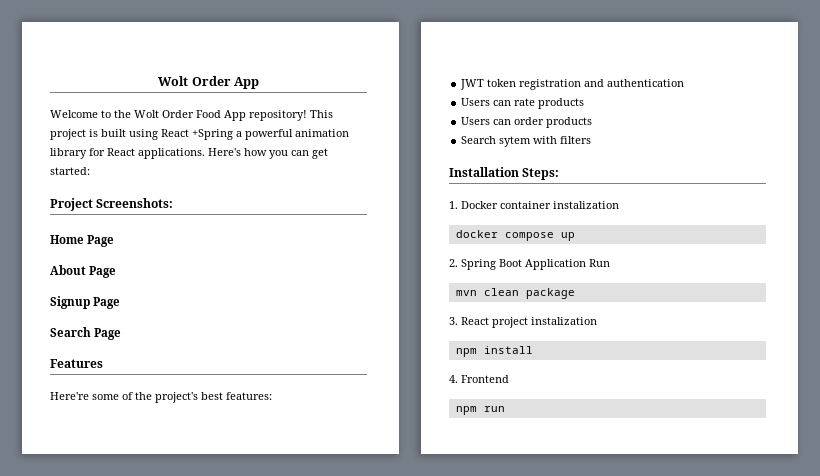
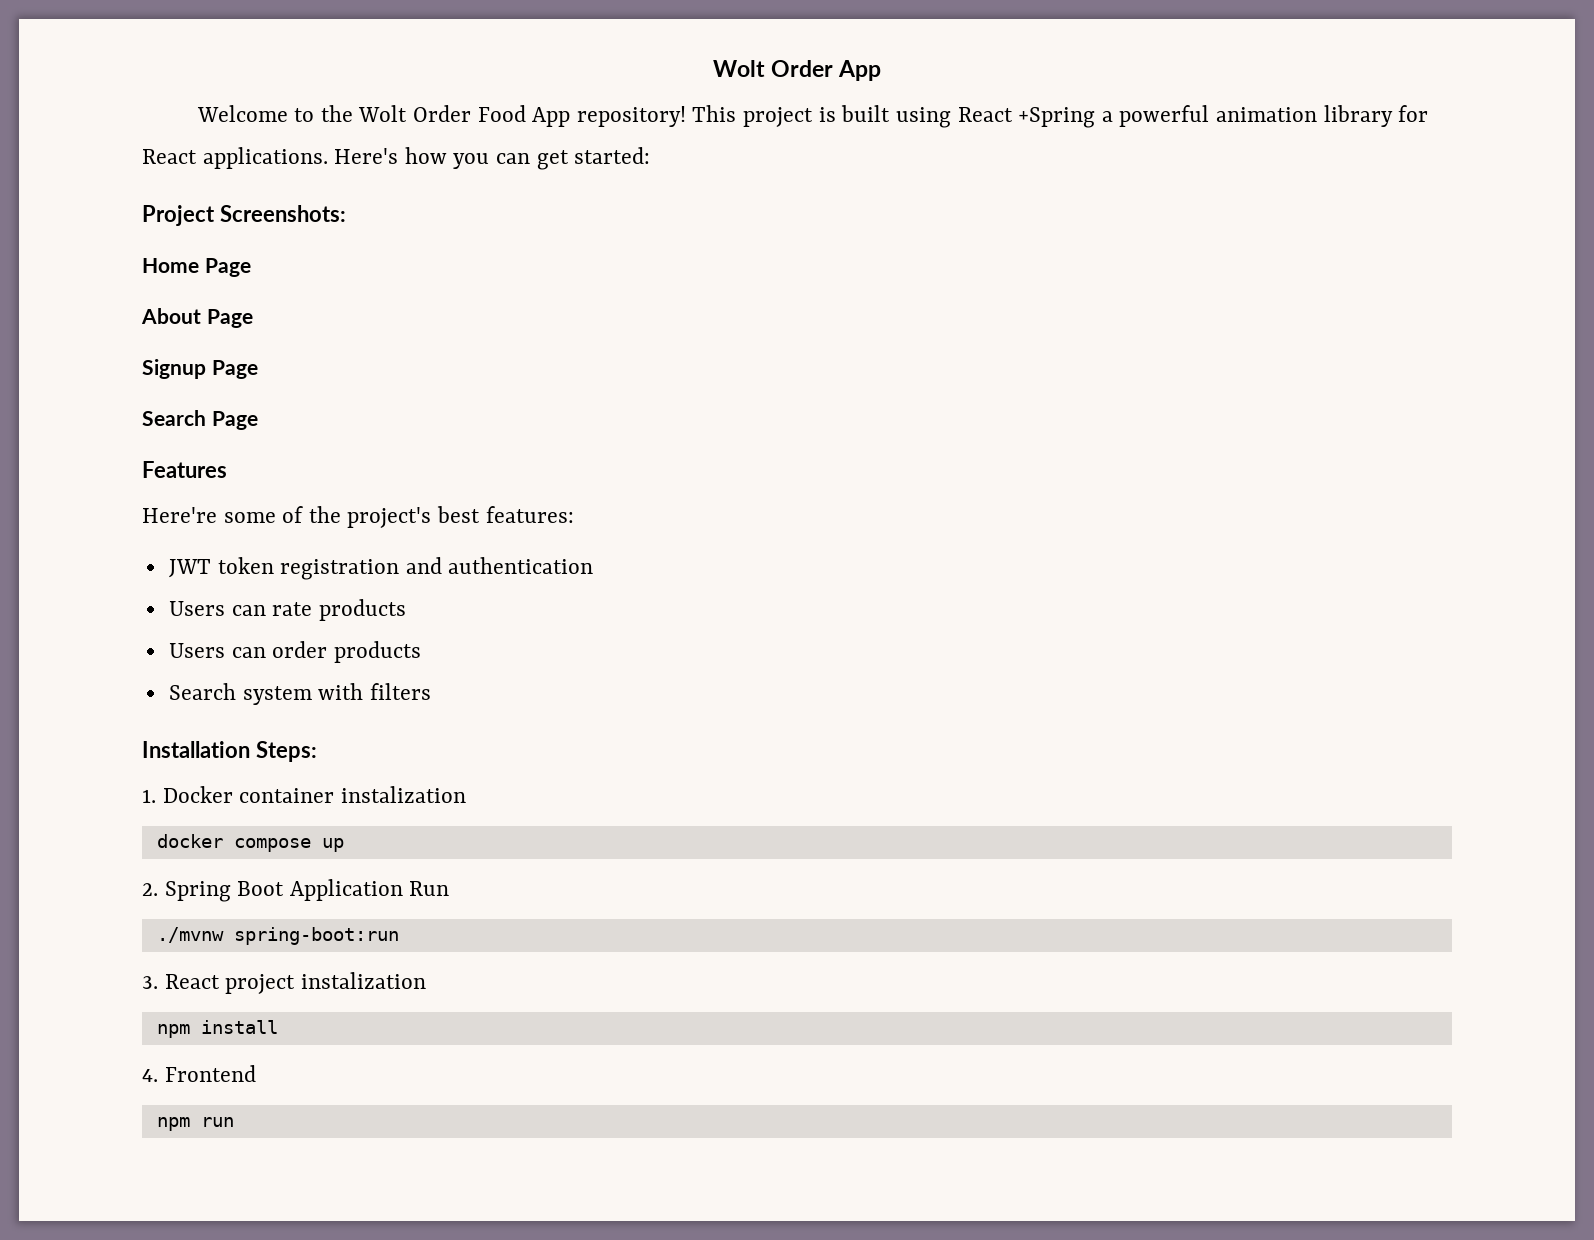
[499,136,532,147] sytem -> [242,686,312,705] system
[455,288,575,299] mvn clean package -> [156,927,399,945] ./mvnw spring-boot:run

